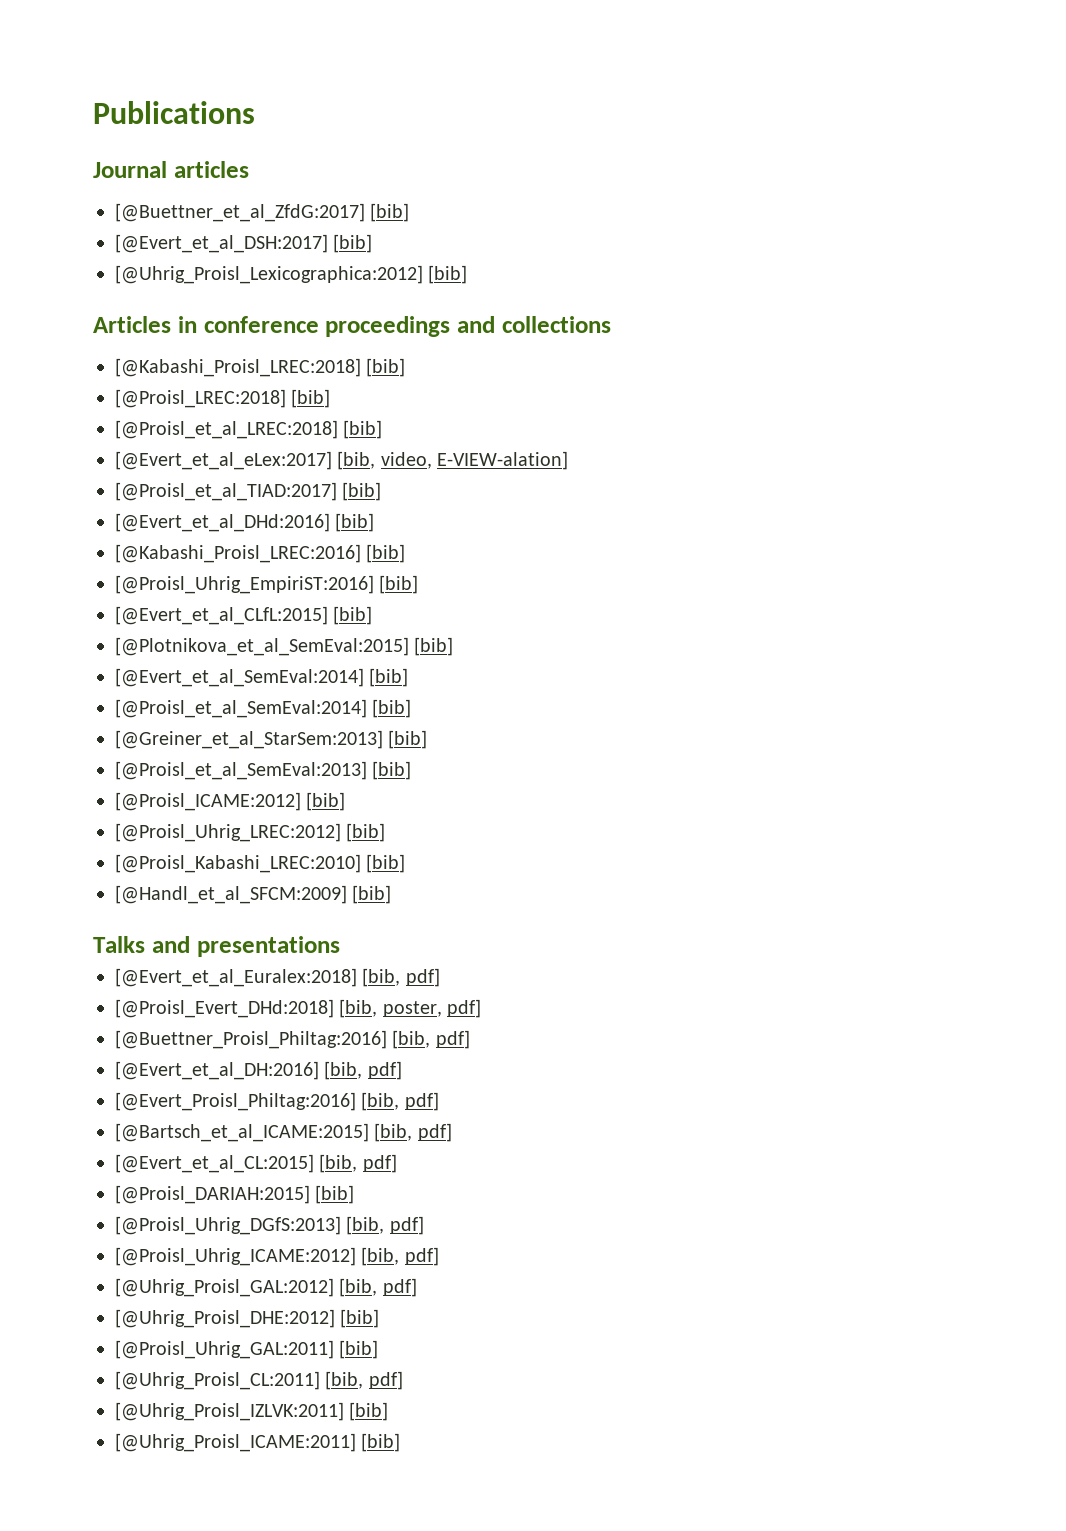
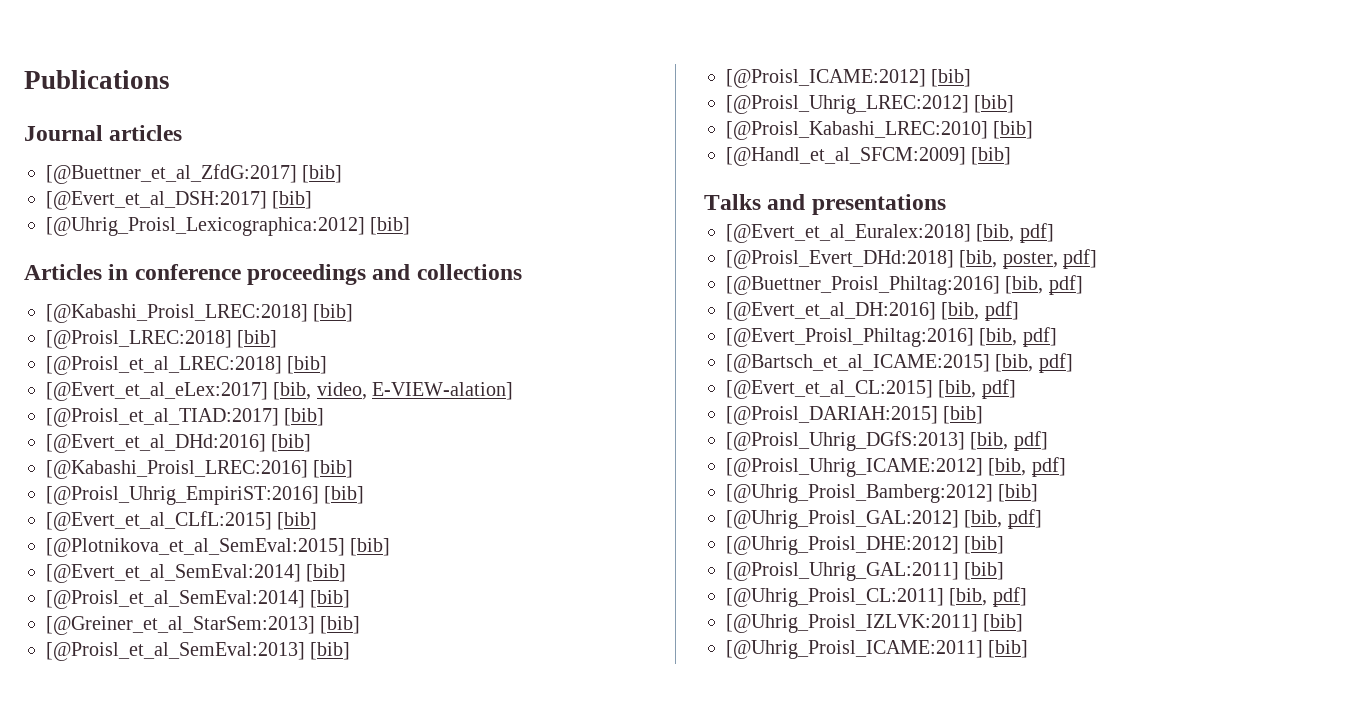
(439, 1256) none -> [726,484,1039,503] // [@Uhrig_Proisl_Bamberg:2012] [bib]

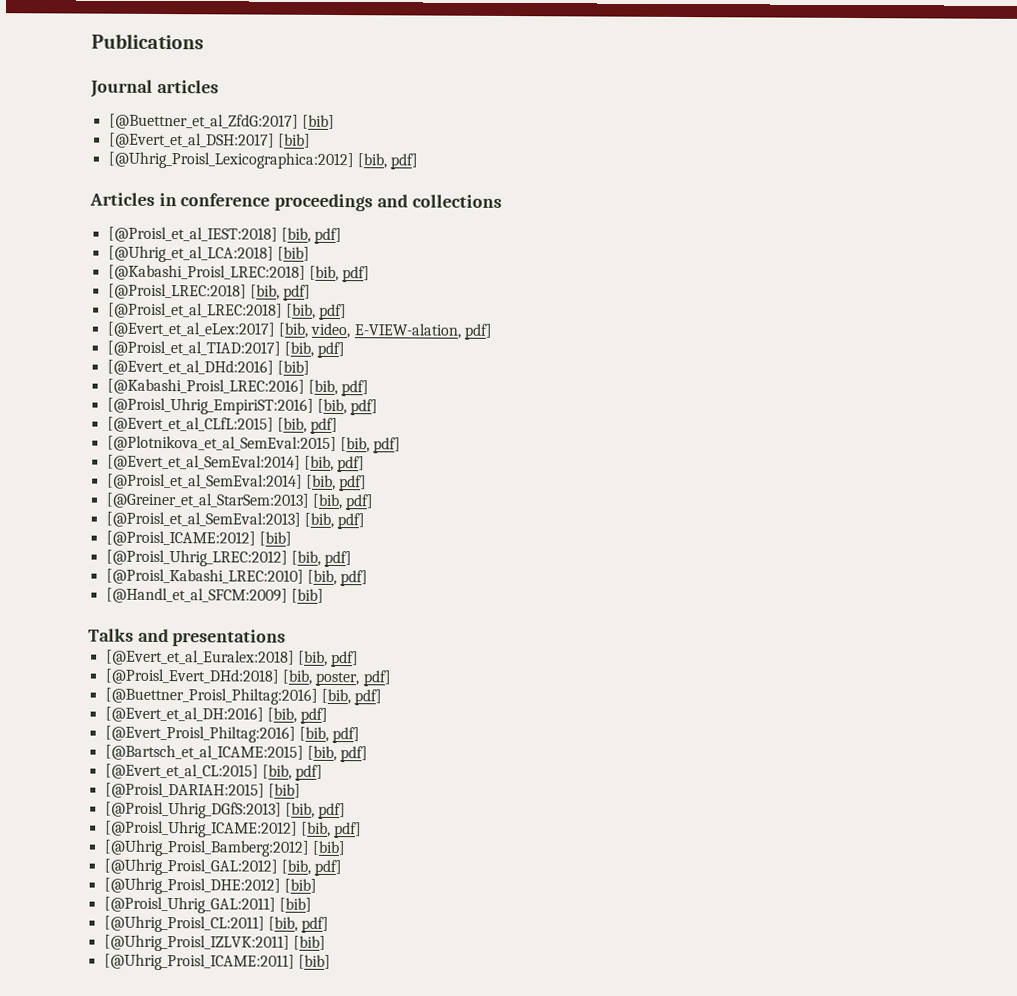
[370,217,411,235] [bib] -> [356,153,419,170] [bib, pdf]
[46,304,354,323] [@Kabashi_Proisl_LREC:2018] [bib] -> [107,226,343,245] [107,245,310,263] [107,264,371,283] [@Proisl_et_al_IEST:2018] [bib, pdf] // [@Uhrig_et_al_LCA:2018] [bib] // [@Kabashi_Proisl_LREC:2018] [bib, pdf]
[237,330,278,348] [bib] -> [249,284,312,301] [bib, pdf]
[287,356,328,374] [bib] -> [285,303,348,321] [bib, pdf]
[372,382,514,400] E-VIEW-alation] -> [353,323,493,340] E-VIEW-alation, pdf]
[284,408,325,426] [bib] -> [283,341,346,359] [bib, pdf]
[313,460,354,478] [bib] -> [307,379,370,397] [bib, pdf]
[324,486,365,504] [bib] -> [316,398,379,416] [bib, pdf]
[277,512,318,530] [bib] -> [276,417,339,435] [bib, pdf]
[350,538,391,556] [bib] -> [339,437,402,454] [bib, pdf]
[306,564,347,582] [bib] -> [303,455,366,473] [bib, pdf]
[310,590,351,608] [bib] -> [305,474,368,492] [bib, pdf]
[320,616,361,634] [bib] -> [311,493,375,511] [bib, pdf]
[310,642,351,660] [bib] -> [303,512,366,530] [bib, pdf]
[974,95,1015,113] [bib] -> [290,550,353,568] [bib, pdf]
[993,121,1034,139] [bib] -> [306,569,369,587] [bib, pdf]

